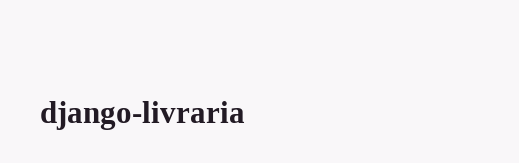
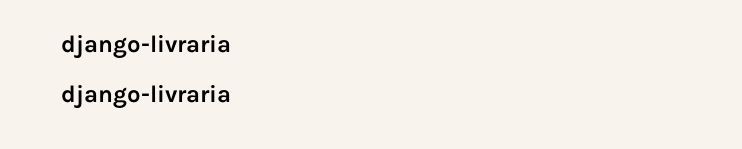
[40,101,245,130] django-livraria -> [61,34,231,59] [61,84,231,109] django-livraria // django-livraria

